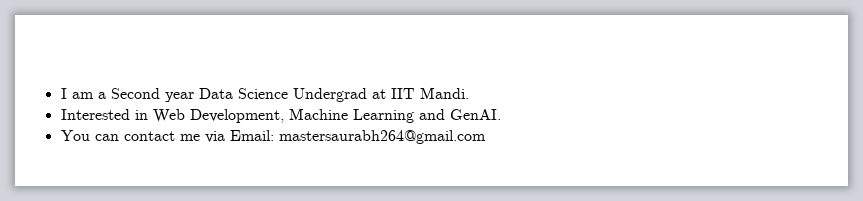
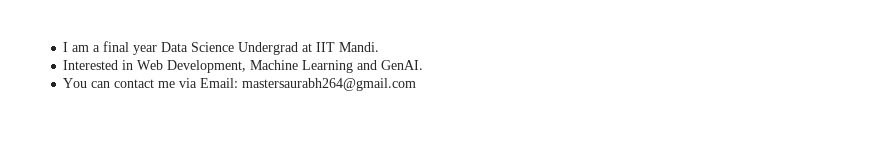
[110,88,160,99] Second -> [103,41,130,52] final

